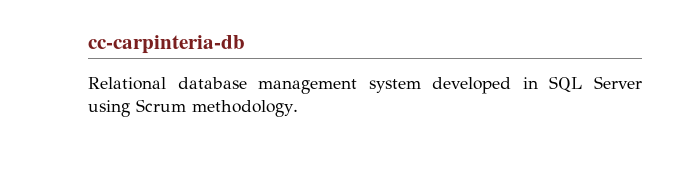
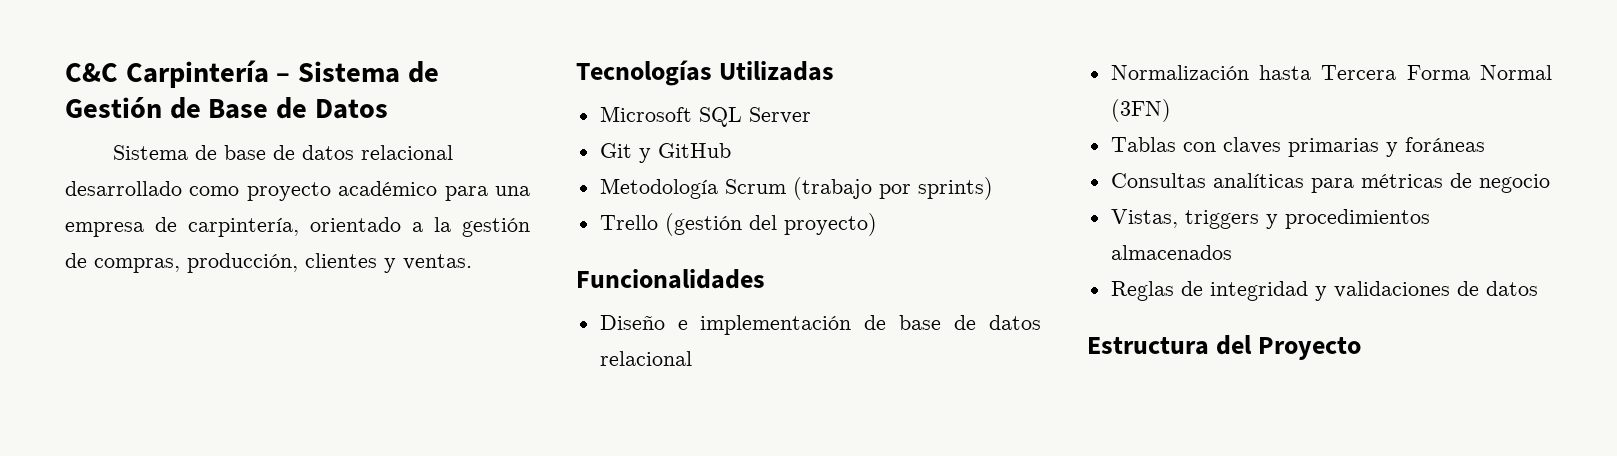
[88,35,245,54] [88,76,642,94] [88,99,298,117] cc-carpinteria-db // Relational database management system developed in SQL Server using Scrum methodology. -> [65,60,439,88] [65,97,388,119] [112,145,453,160] [65,181,530,201] [65,217,530,237] [65,253,472,273] [576,60,835,86] [599,106,811,127] [599,143,731,163] [599,177,993,200] [599,213,877,236] [576,269,765,289] [599,315,1041,335] [599,351,692,366] [1110,65,1552,80] [1110,99,1171,122] [1110,137,1485,157] [1110,173,1550,193] [1110,209,1430,229] [1110,245,1232,260] [1110,281,1538,301] [1087,335,1362,360] C&C Carpintería – Sistema de Gestión de Base de Datos // Sistema de base de datos relacional desarrollado como proyecto académico para una empresa de carpintería, orientado a la gestión de compras, producción, clientes y ventas. // Tecnologías Utilizadas // Microsoft SQL Server // Git y GitHub // Metodología Scrum (trabajo por sprints) // Trello (gestión del proyecto) // Funcionalidades // Diseño e implementación de base de datos relacional // Normalización hasta Tercera Forma Normal (3FN) // Tablas con claves primarias y foráneas // Consultas analíticas para métricas de negocio // Vistas, triggers y procedimientos almacenados // Reglas de integridad y validaciones de datos // Estructura del Proyecto

